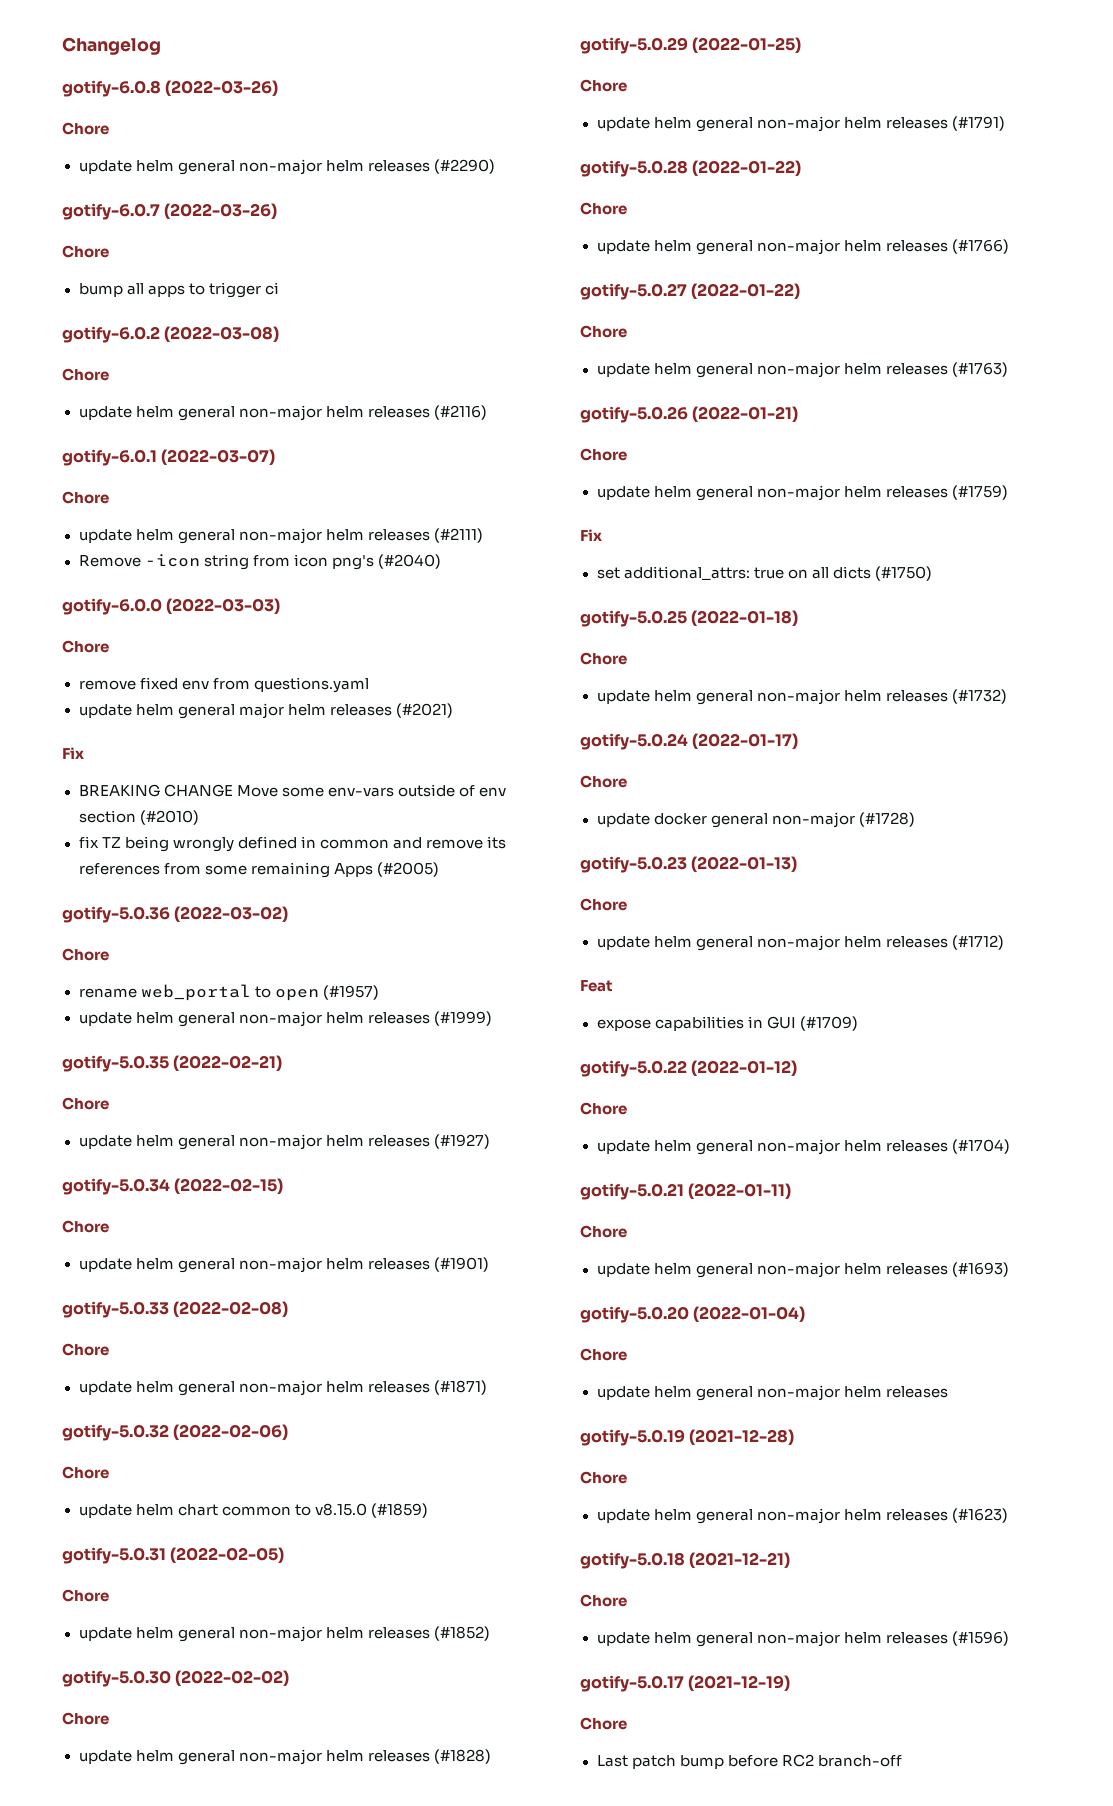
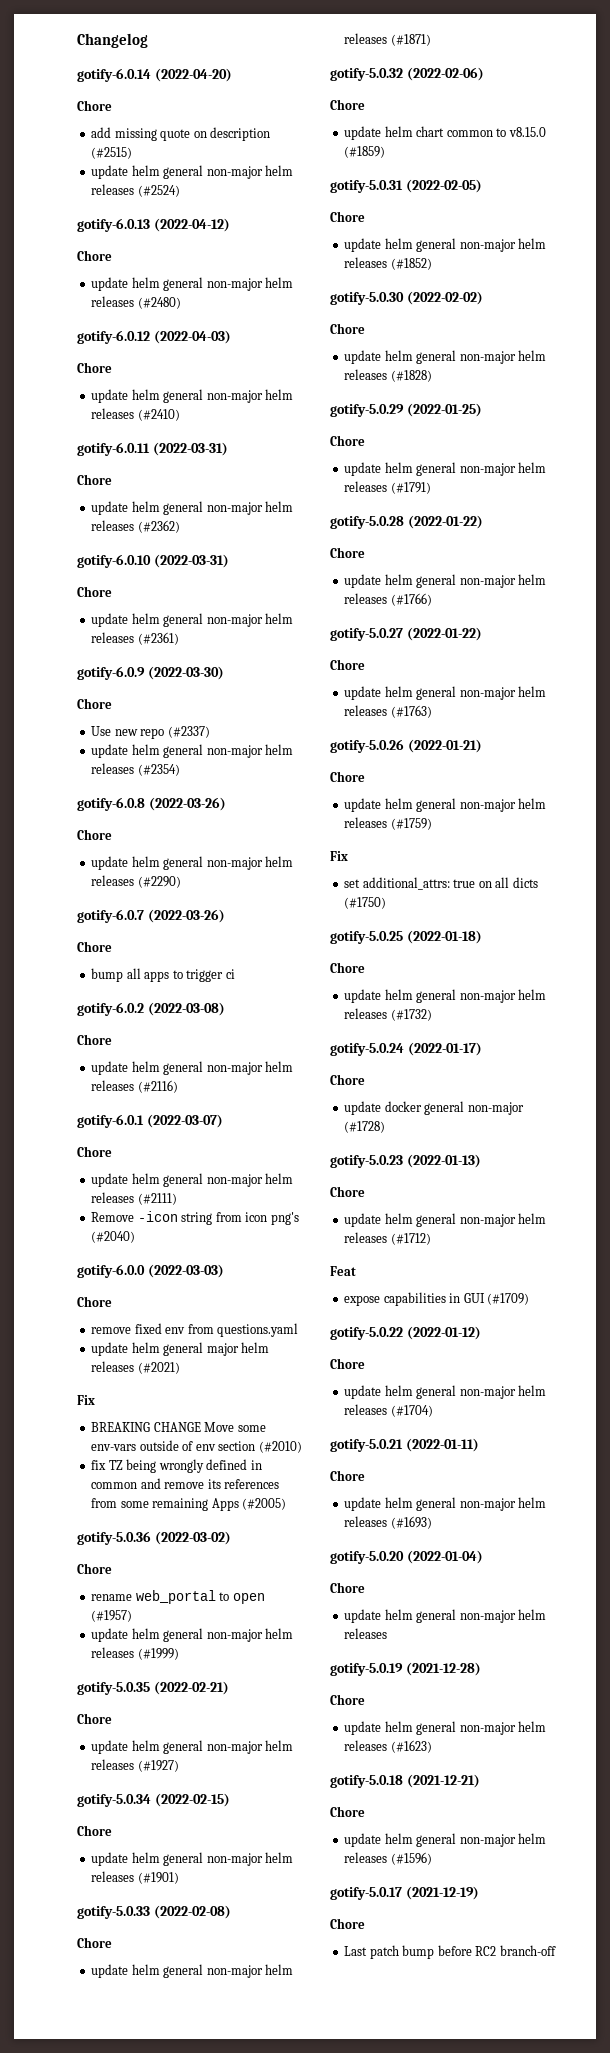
(161, 46) none -> [77,68,232,82] [77,100,112,111] [91,127,271,141] [91,147,133,159] [91,165,294,179] [91,184,180,197] [77,218,230,232] [77,250,112,261] [91,277,294,291] [91,296,181,309] [77,330,231,344] [77,362,112,373] [91,389,294,403] [91,408,180,421] [77,442,228,456] [77,474,112,485] [91,501,294,515] [91,520,180,533] [77,554,229,568] [77,586,112,597] [91,613,294,627] [91,632,179,645] [77,666,224,680] [77,698,112,709] [91,726,210,739] [91,744,294,758] [91,763,180,776] // gotify-6.0.14 (2022-04-20) // Chore // add missing quote on description (#2515) // update helm general non-major helm releases (#2524) // gotify-6.0.13 (2022-04-12) // Chore // update helm general non-major helm releases (#2480) // gotify-6.0.12 (2022-04-03) // Chore // update helm general non-major helm releases (#2410) // gotify-6.0.11 (2022-03-31) // Chore // update helm general non-major helm releases (#2362) // gotify-6.0.10 (2022-03-31) // Chore // update helm general non-major helm releases (#2361) // gotify-6.0.9 (2022-03-30) // Chore // Use new repo (#2337) // update helm general non-major helm releases (#2354)

